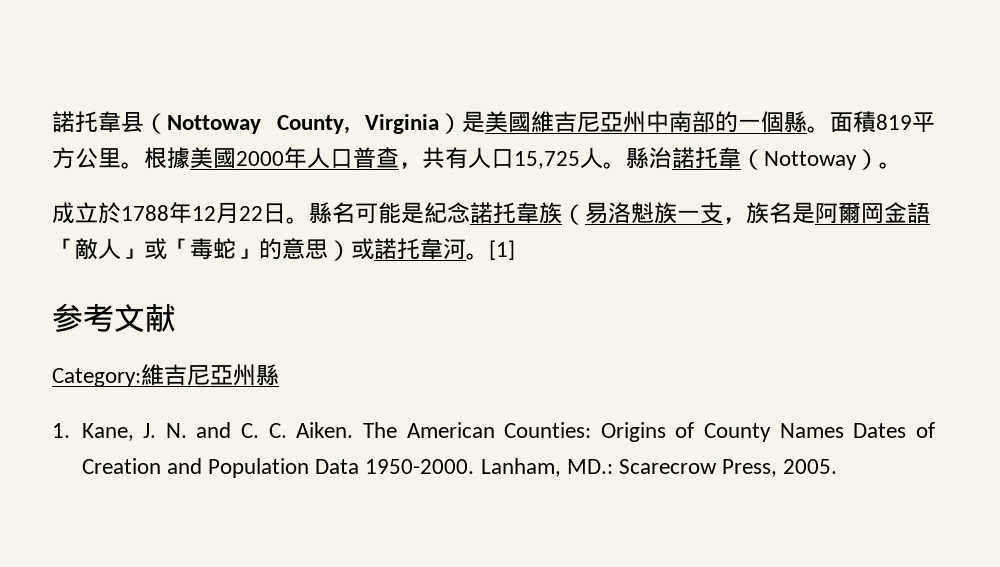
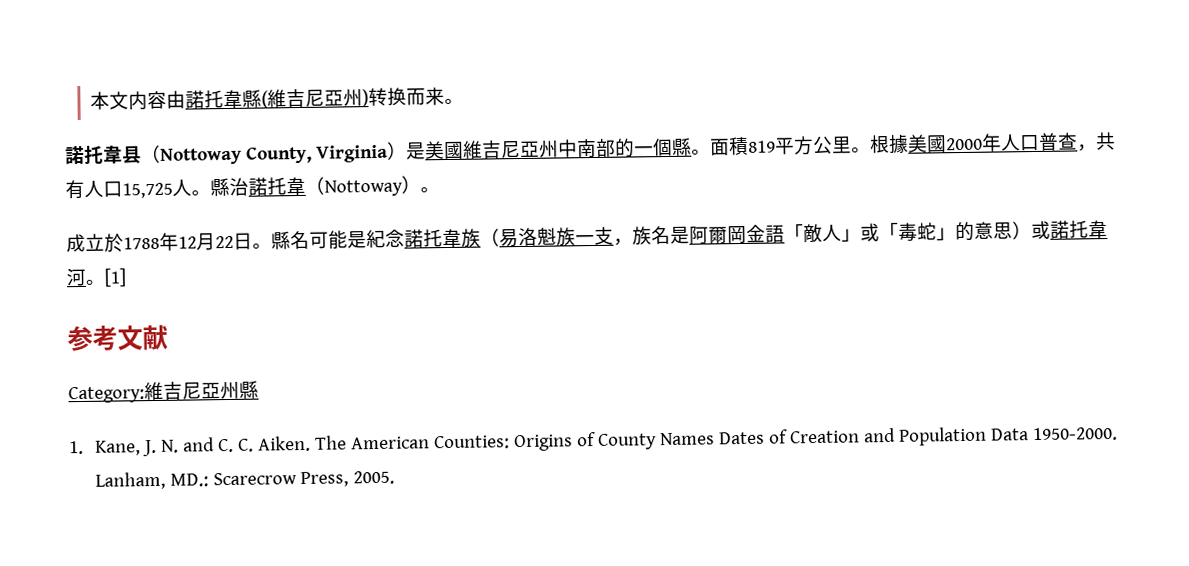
(52, 122) none -> [90,87,465,111] 本文内容由諾托韋縣(維吉尼亞州)转换而来。 //

